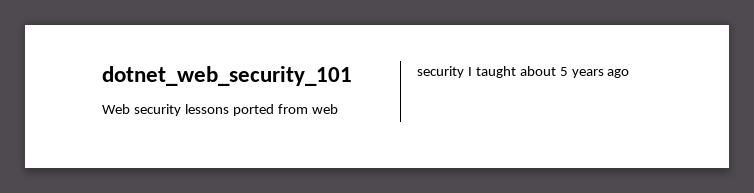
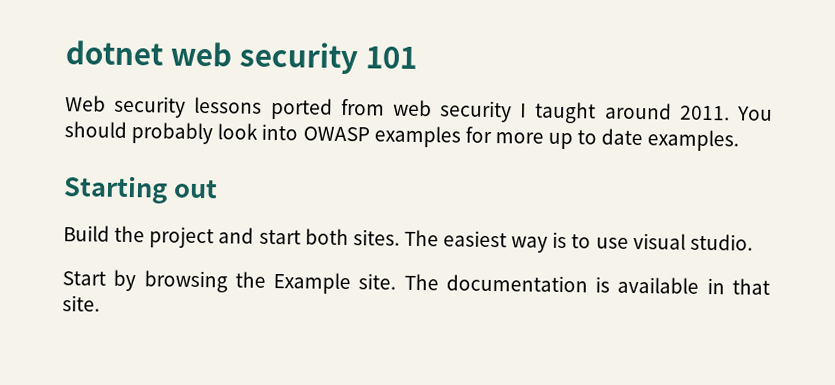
[102,66,352,86] dotnet_web_security_101 -> [65,40,418,75] dotnet web security 101
[519,66,630,78] about 5 years ago -> [604,102,774,121] [64,121,740,152] [63,175,218,204] [63,225,753,253] [62,269,770,295] [62,295,100,312] around 2011. You should probably look into OWASP examples for more up to date examples. // Starting out // Build the project and start both sites. The easiest way is to use visual studio. // Start by browsing the Example site. The documentation is available in that site.

